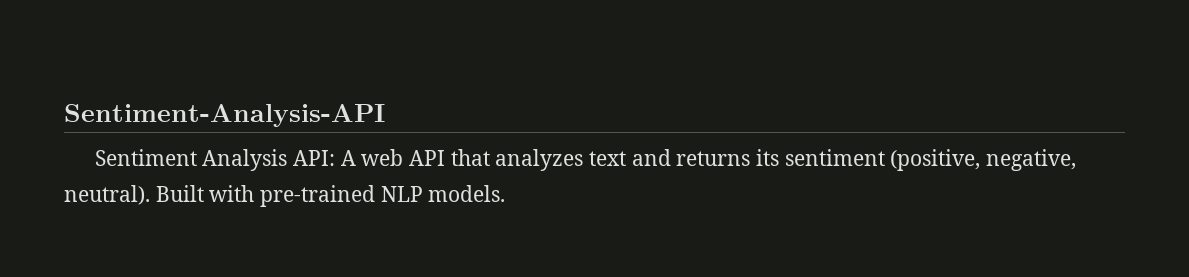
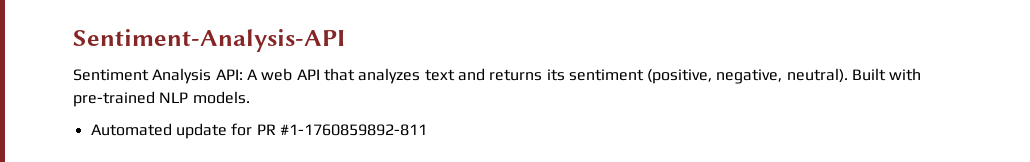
(506, 193) none -> [90,123,427,139] // Automated update for PR #1-1760859892-811

